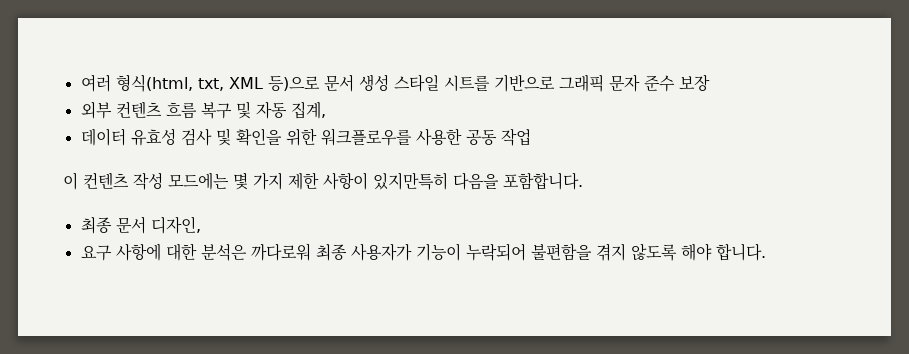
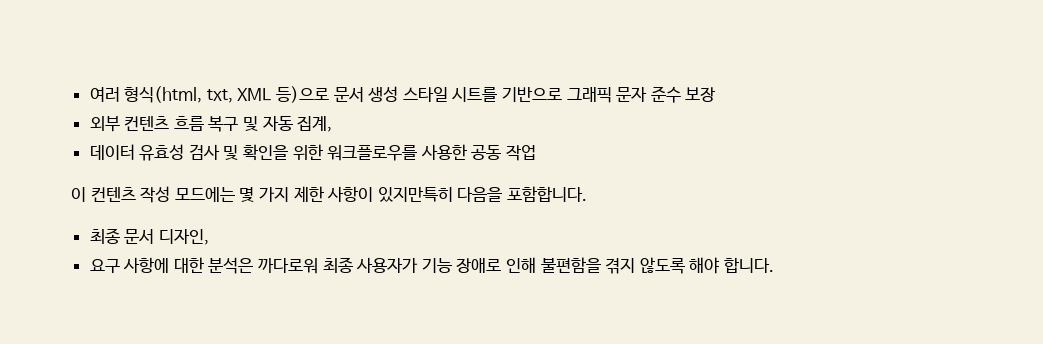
[415,243,526,261] 기능이 누락되어 -> [421,257,537,273] 기능 장애로 인해

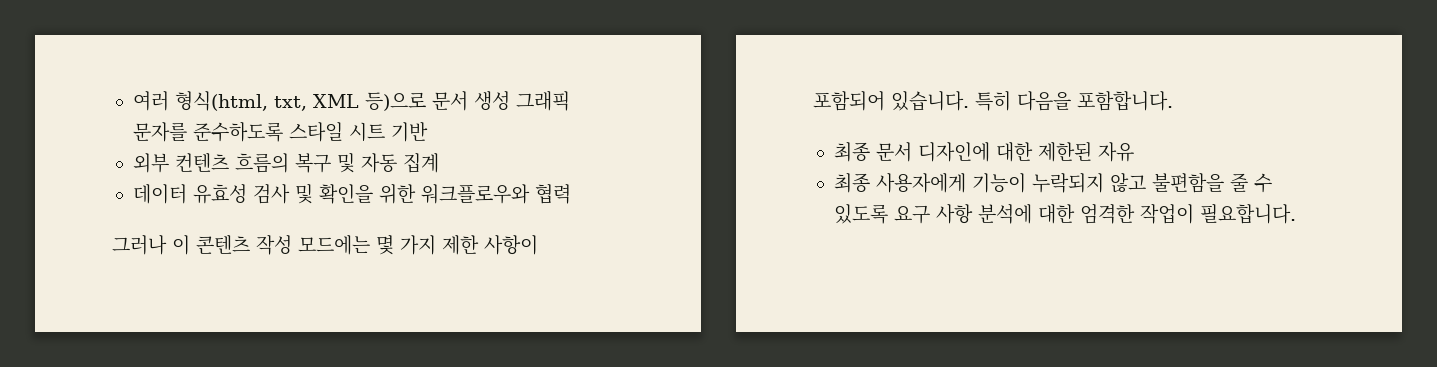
[402,86,716,103] 스타일 시트를 기반으로 그래픽 문자 준수 보장 -> [515,91,570,111] [132,122,428,142] 그래픽 문자를 준수하도록 스타일 시트 기반
[173,116,204,131] 흐름 -> [234,153,289,173] 흐름의
[297,116,333,132] 집계, -> [402,153,439,173] 집계
[327,144,537,161] [71,187,136,202] 워크플로우를 사용한 공동 작업 // 이 컨텐츠 -> [420,184,571,204] [112,235,250,255] 워크플로우와 협력 // 그러나 이 콘텐츠
[377,187,453,202] 있지만특히 -> [813,90,1011,111] 포함되어 있습니다. 특히
[158,229,209,245] [89,257,774,274] 디자인, // 요구 사항에 대한 분석은 까다로워 최종 사용자가 기능 장애로 인해 불편함을 겪지 않도록 해야 합니다. -> [917,142,1134,162] [833,173,1272,193] [833,203,1296,224] 디자인에 대한 제한된 자유 // 최종 사용자에게 기능이 누락되지 않고 불편함을 줄 수 있도록 요구 사항 분석에 대한 엄격한 작업이 필요합니다.

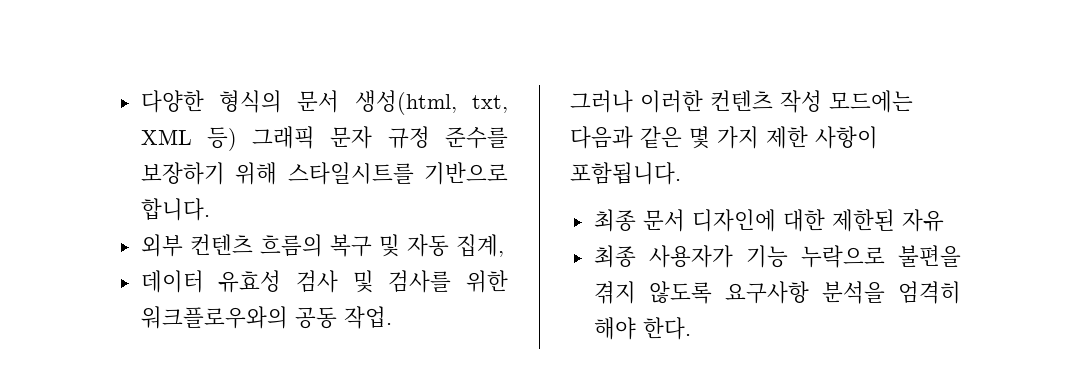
[132,91,570,111] [132,122,428,142] 여러 형식(html, txt, XML 등)으로 문서 생성 그래픽 문자를 준수하도록 스타일 시트 기반 -> [140,90,508,115] [140,126,508,151] [140,162,509,185] [140,198,210,221] 다양한 형식의 문서 생성(html, txt, XML 등) 그래픽 문자 규정 준수를 보장하기 위해 스타일시트를 기반으로 합니다.
[402,153,439,173] 집계 -> [455,234,504,257] 집계,
[318,184,571,204] [112,235,538,255] [813,90,1173,111] 확인을 위한 워크플로우와 협력 // 그러나 이 콘텐츠 작성 모드에는 몇 가지 제한 사항이 포함되어 있습니다. 특히 다음을 포함합니다. -> [388,270,509,293] [140,306,392,329] [570,90,913,113] [570,126,878,149] [570,162,681,185] 검사를 위한 워크플로우와의 공동 작업. // 그러나 이러한 컨텐츠 작성 모드에는 다음과 같은 몇 가지 제한 사항이 포함됩니다.
[875,173,1272,193] [833,203,1296,224] 사용자에게 기능이 누락되지 않고 불편함을 줄 수 있도록 요구 사항 분석에 대한 엄격한 작업이 필요합니다. -> [648,245,961,268] [593,281,961,304] [593,317,691,340] 사용자가 기능 누락으로 불편을 겪지 않도록 요구사항 분석을 엄격히 해야 한다.

